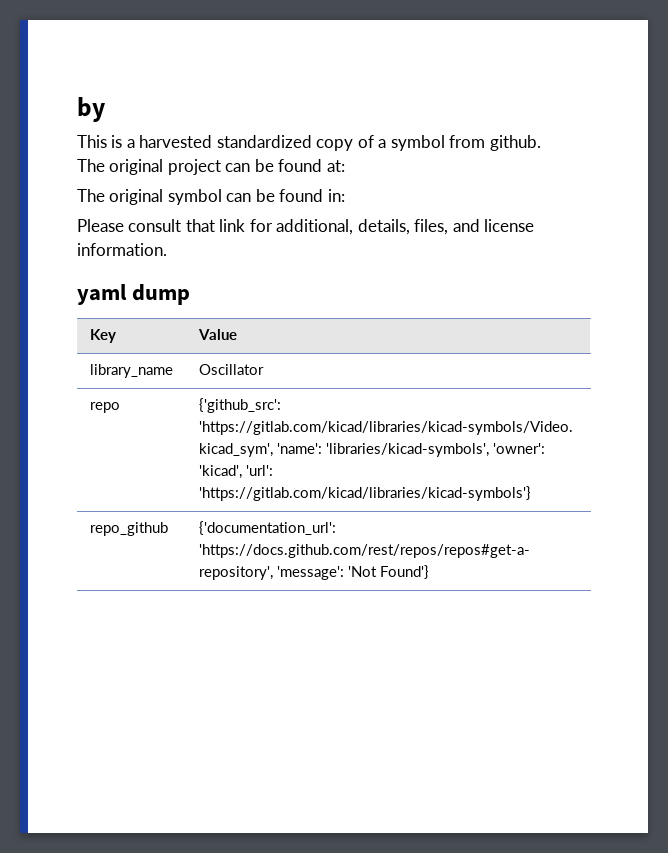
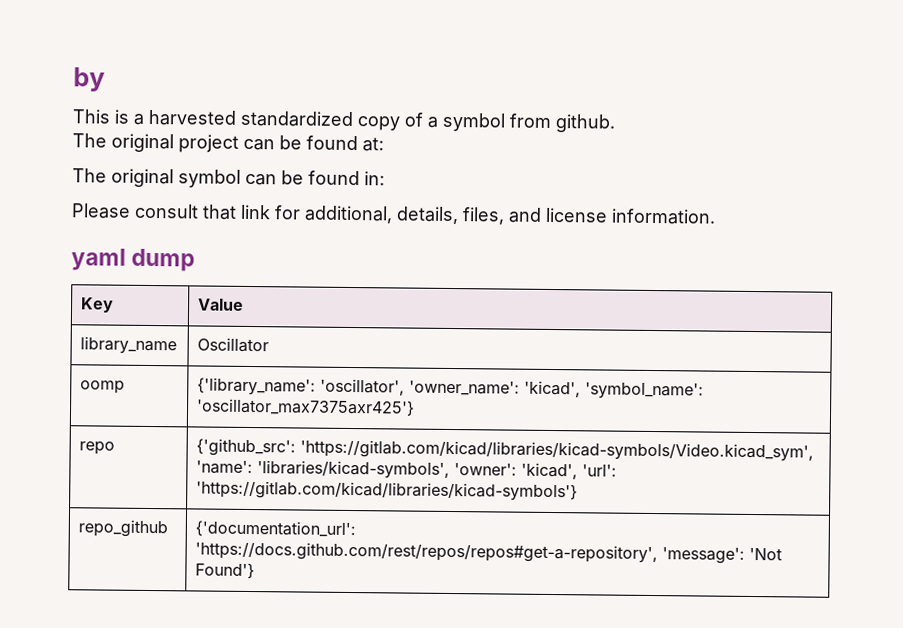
(264, 369) none -> [80,380,126,394] [197,377,705,400] [196,398,416,417] // oomp | {'library_name': 'oscillator', 'owner_name': 'kicad', 'symbol_name': 'oscillator_max7375axr425'}

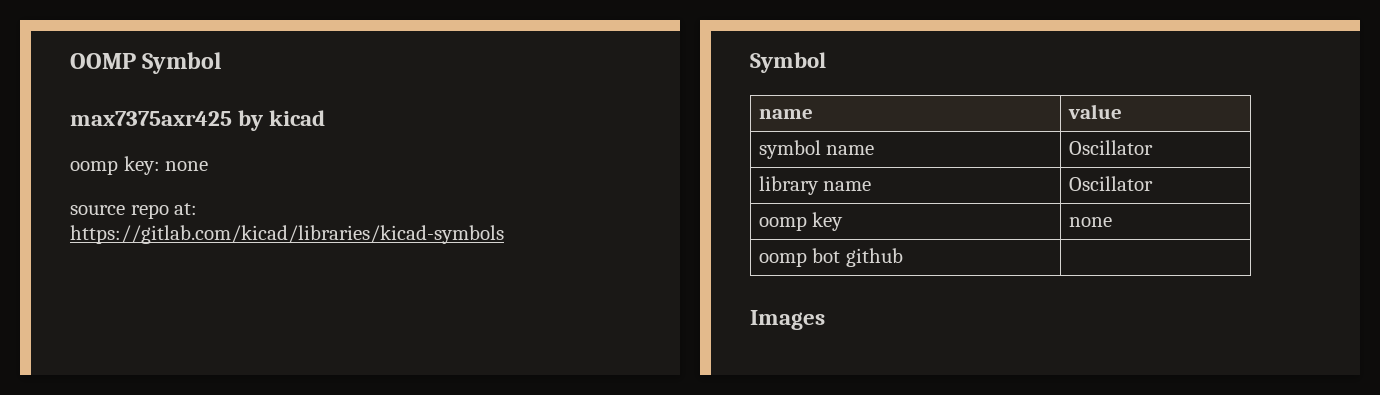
[73,67,105,92] [72,109,615,133] [72,133,384,153] [72,168,385,188] [71,203,716,225] [71,248,196,272] [80,297,115,313] [198,298,245,311] [80,336,178,355] [197,337,270,353] [80,380,126,394] [197,377,705,400] [196,398,416,417] [79,441,116,455] [196,438,815,462] [196,460,618,480] [196,480,579,502] [78,519,169,538] [195,520,357,539] [195,541,783,564] [195,562,256,580] by // This is a harvested standardized copy of a symbol from github. // The original project can be found at: // The original symbol can be found in: // Please consult that link for additional, details, files, and license information. // yaml dump // Key | Value // library_name | Oscillator // oomp | {'library_name': 'oscillator', 'owner_name': 'kicad', 'symbol_name': 'oscillator_max7375axr425'} // repo | {'github_src': 'https://gitlab.com/kicad/libraries/kicad-symbols/Video.kicad_sym', 'name': 'libraries/kicad-symbols', 'owner': 'kicad', 'url': 'https://gitlab.com/kicad/libraries/kicad-symbols'} // repo_github | {'documentation_url': 'https://docs.github.com/rest/repos/repos#get-a-repository', 'message': 'Not Found'} -> [70,52,222,74] [70,110,326,131] [70,156,209,175] [70,203,198,219] [70,225,504,244] [750,52,826,73] [758,109,813,119] [1067,104,1122,119] [758,140,875,159] [1068,140,1153,155] [758,176,872,195] [1068,176,1153,191] [758,212,844,231] [1068,217,1112,227] [758,248,903,267] [750,310,825,330] OOMP Symbol // max7375axr425 by kicad // oomp key: none // source repo at: https://gitlab.com/kicad/libraries/kicad-symbols // Symbol // name | value // symbol name | Oscillator // library name | Oscillator // oomp key | none // oomp bot github | // Images

